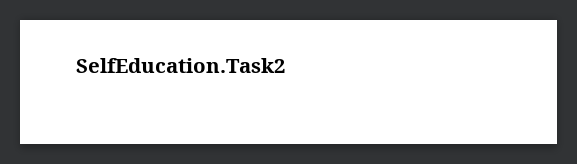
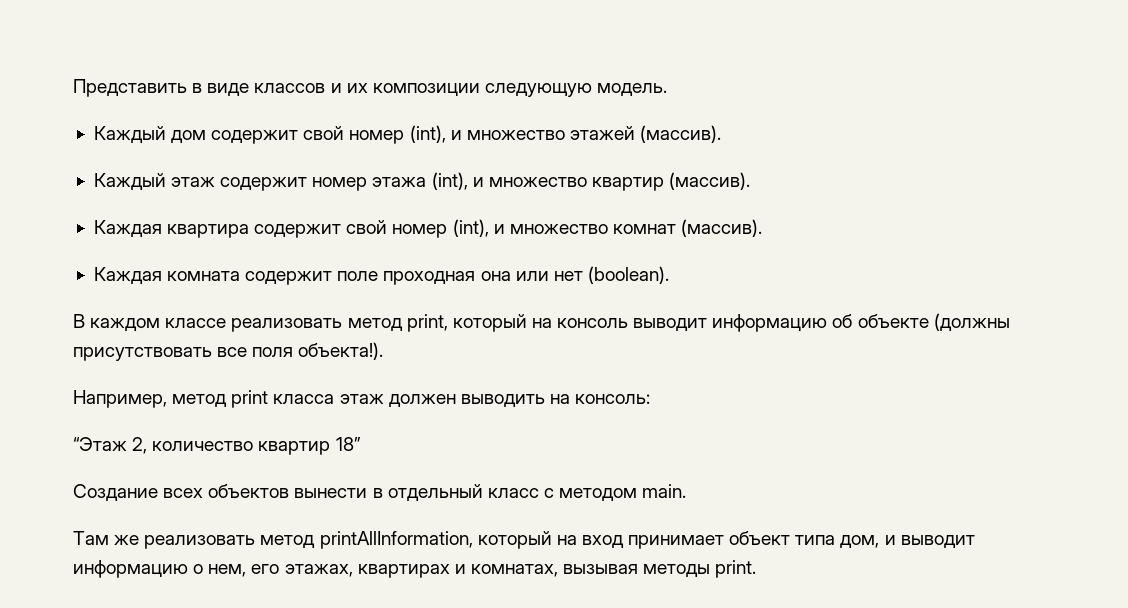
[76,58,285,73] SelfEducation.Task2 -> [73,79,668,97] [93,125,722,144] [93,172,751,191] [93,219,763,238] [93,266,669,285] [73,313,1010,332] [73,342,384,361] [73,390,651,408] [73,437,361,455] [73,484,687,501] [73,531,975,549] [73,560,757,578] Представить в виде классов и их композиции следующую модель. // Каждый дом содержит свой номер (int), и множество этажей (массив). // Каждый этаж содержит номер этажа (int), и множество квартир (массив). // Каждая квартира содержит свой номер (int), и множество комнат (массив). // Каждая комната содержит поле проходная она или нет (boolean). // В каждом классе реализовать метод print, который на консоль выводит информацию об объекте (должны присутствовать все поля объекта!). // Например, метод print класса этаж должен выводить на консоль: // “Этаж 2, количество квартир 18” // Создание всех объектов вынести в отдельный класс с методом main. // Там же реализовать метод printAllInformation, который на вход принимает объект типа дом, и выводит информацию о нем, его этажах, квартирах и комнатах, вызывая методы print.

